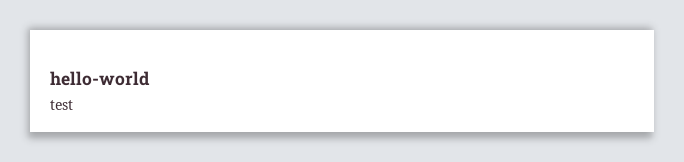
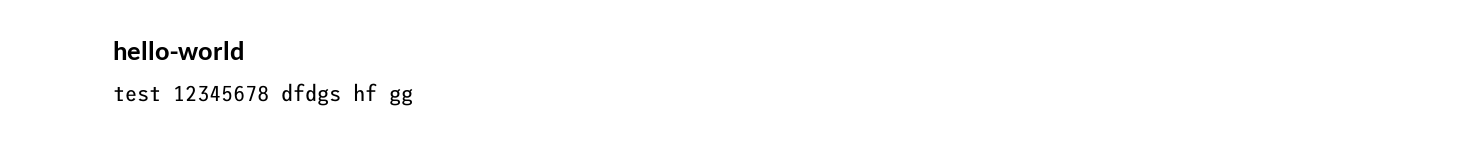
(73, 105) none -> [173,83,413,106] 12345678 dfdgs hf gg

